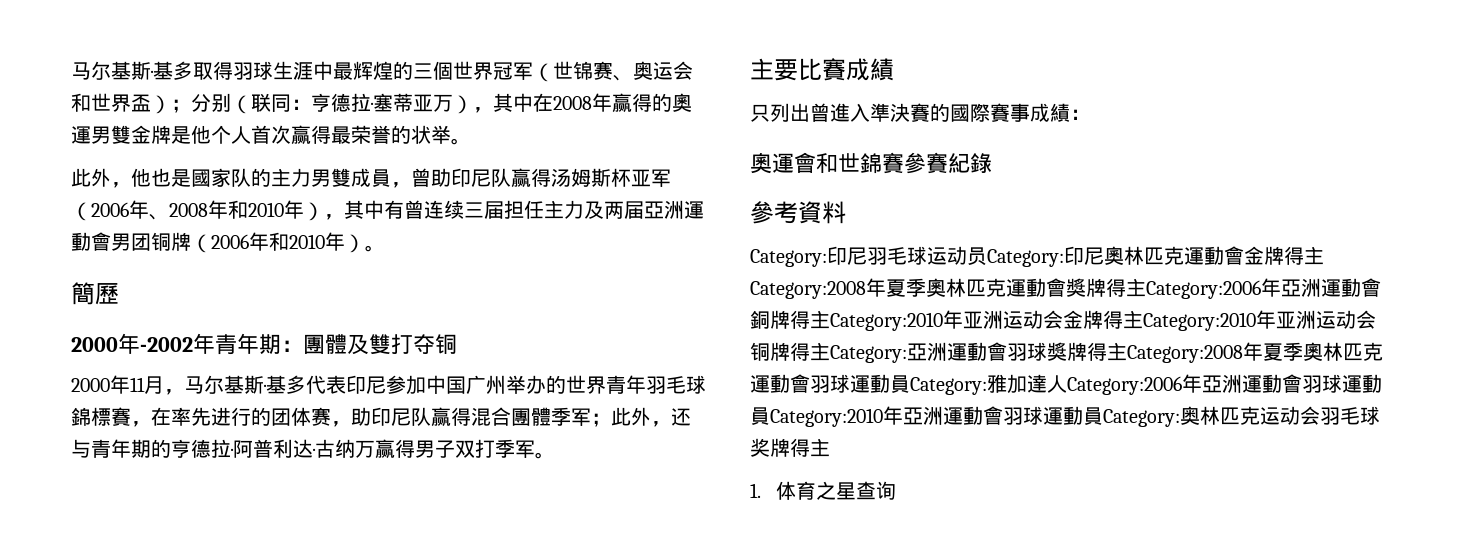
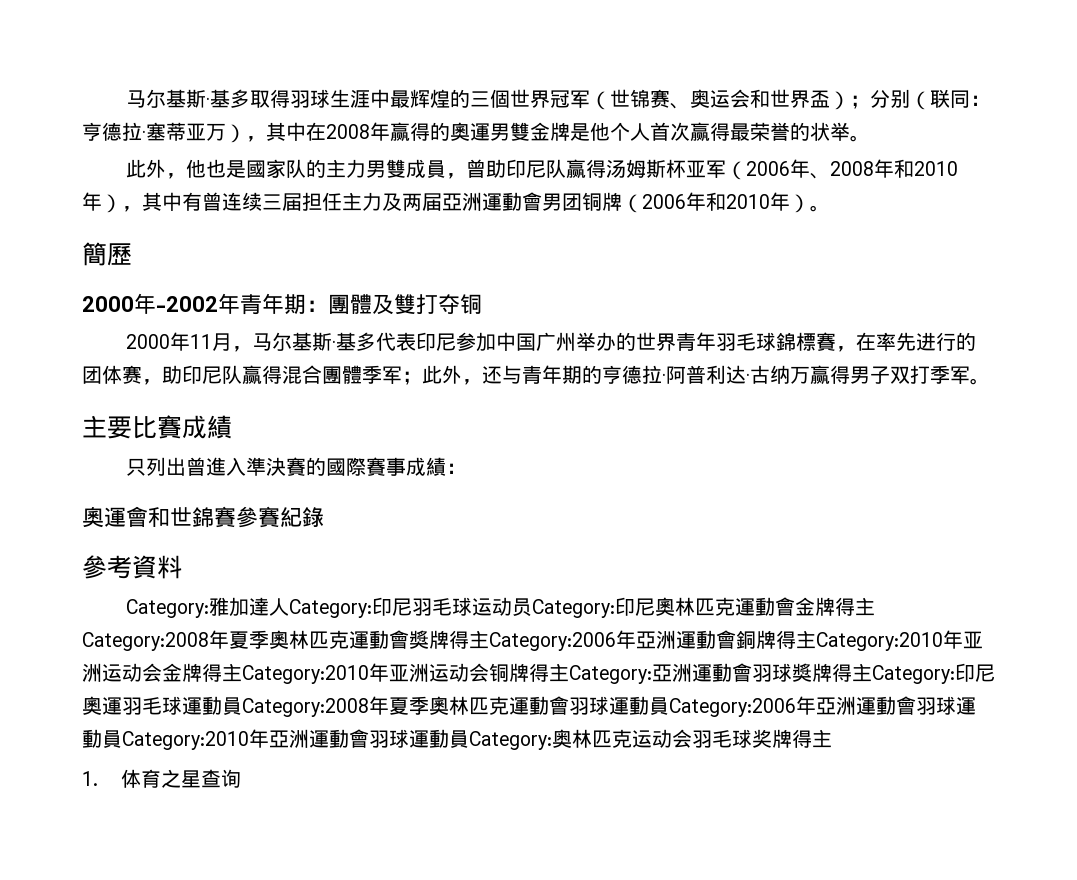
(827, 258) none -> [209,597,373,618] 雅加達人Category:
(1127, 351) none -> [872,663,995,684] [82,696,242,715] Category:印尼奧運羽毛球運動員
[910,374,1067,395] Category:雅加達人 -> (669, 706) none

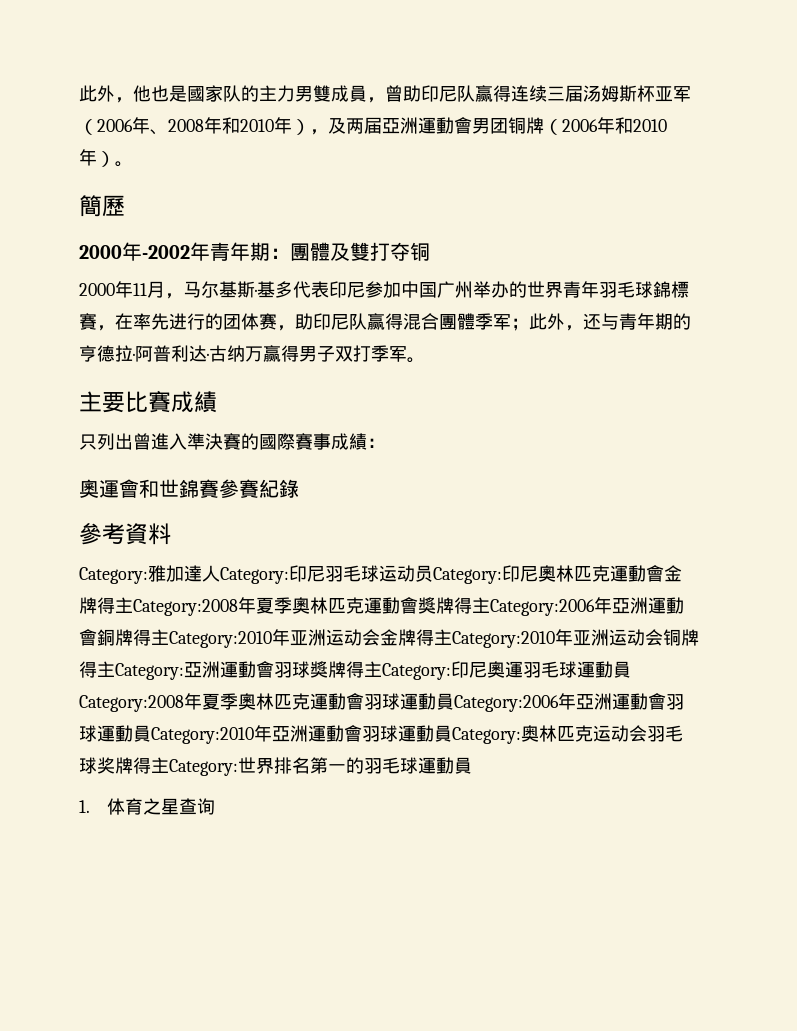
[126,89,991,110] [82,122,870,143] 马尔基斯·基多取得羽球生涯中最辉煌的三個世界冠军（世锦赛、奥运会和世界盃）；分别（联同：亨德拉·塞蒂亚万），其中在2008年赢得的奧運男雙金牌是他个人首次赢得最荣誉的状举。 // -> (79, 93) none
(607, 168) none -> [511,85,583,102] 连续三届
[142,192,382,211] 其中有曾连续三届担任主力 -> (328, 132) none
(832, 738) none -> [169,757,472,776] Category:世界排名第一的羽毛球運動員

